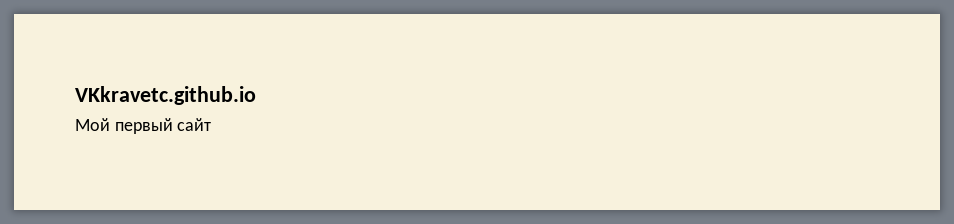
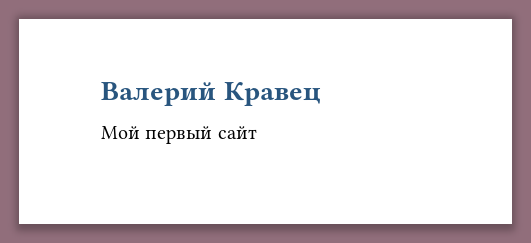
[75,86,256,105] VKkravetc.github.io -> [101,82,321,106] Валерий Кравец

